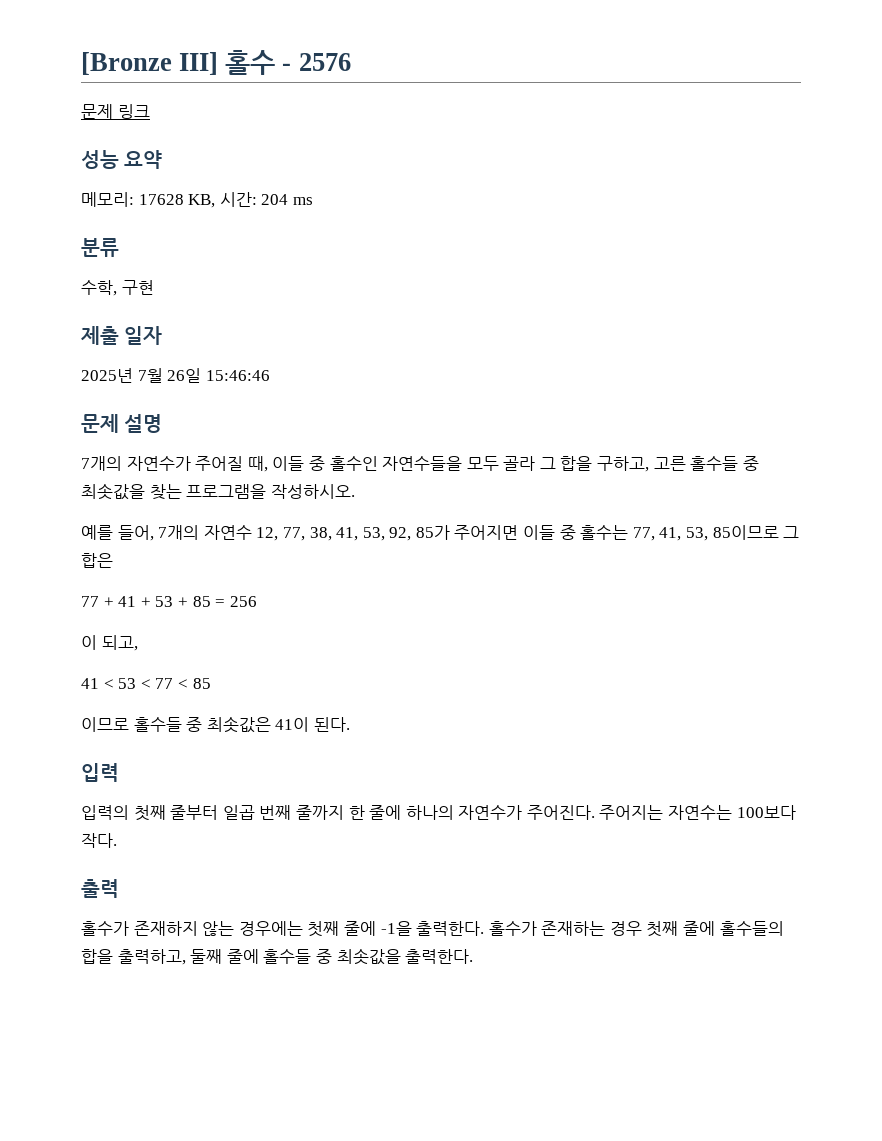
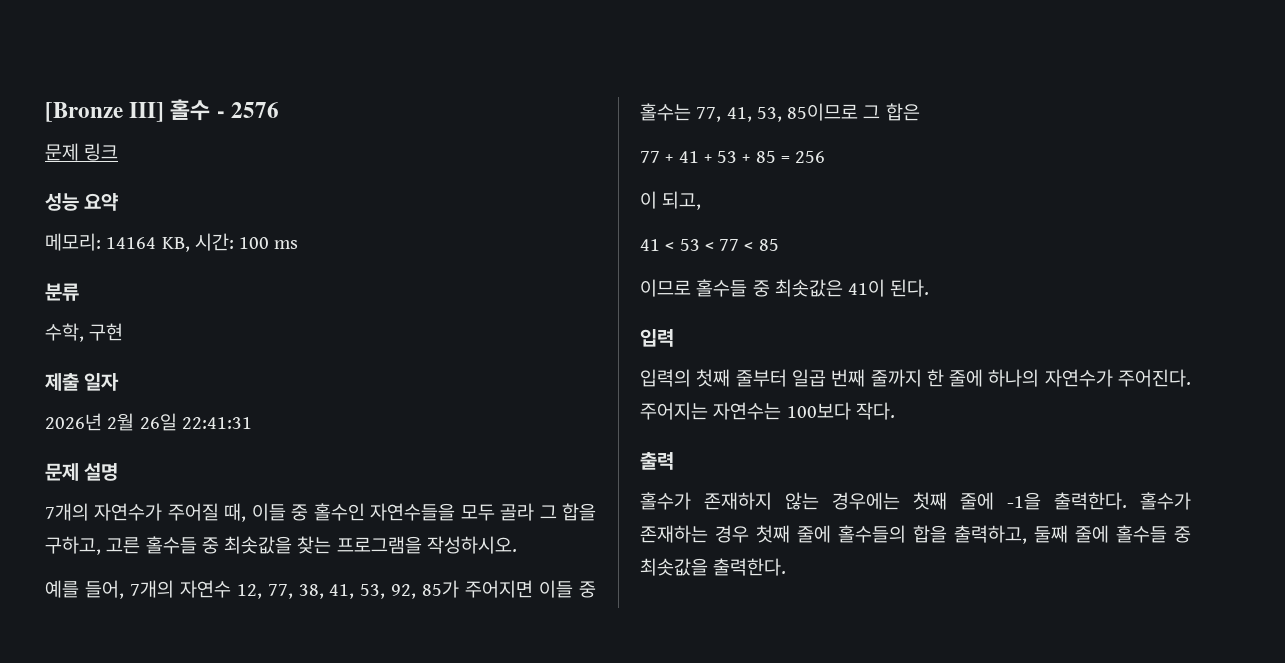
[138,194,184,205] 17628 -> [106,237,157,249] 14164
[261,194,289,205] 204 -> [239,237,270,249] 100
[81,368,270,383] 2025년 7월 26일 15:46:46 -> [45,413,252,431] 2026년 2월 26일 22:41:31

